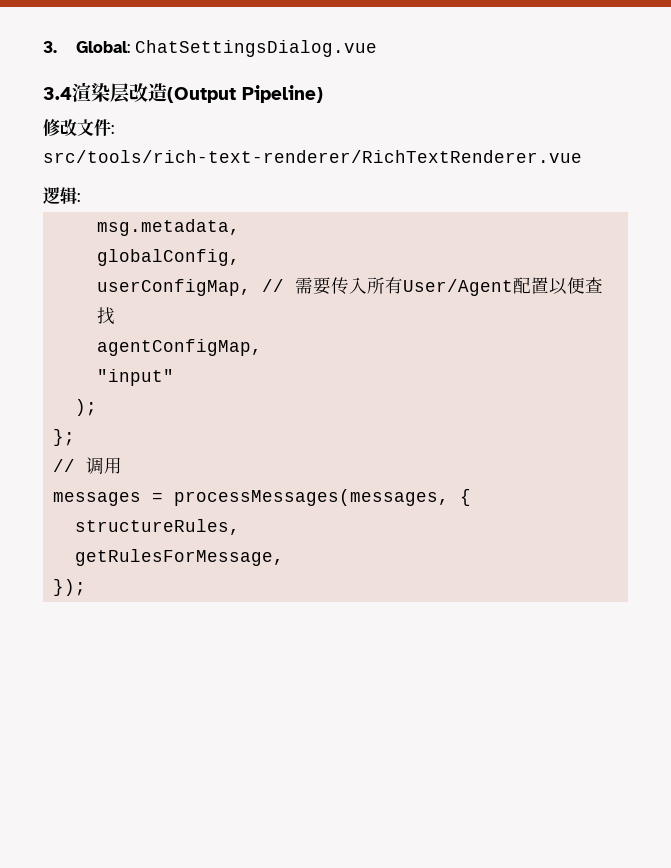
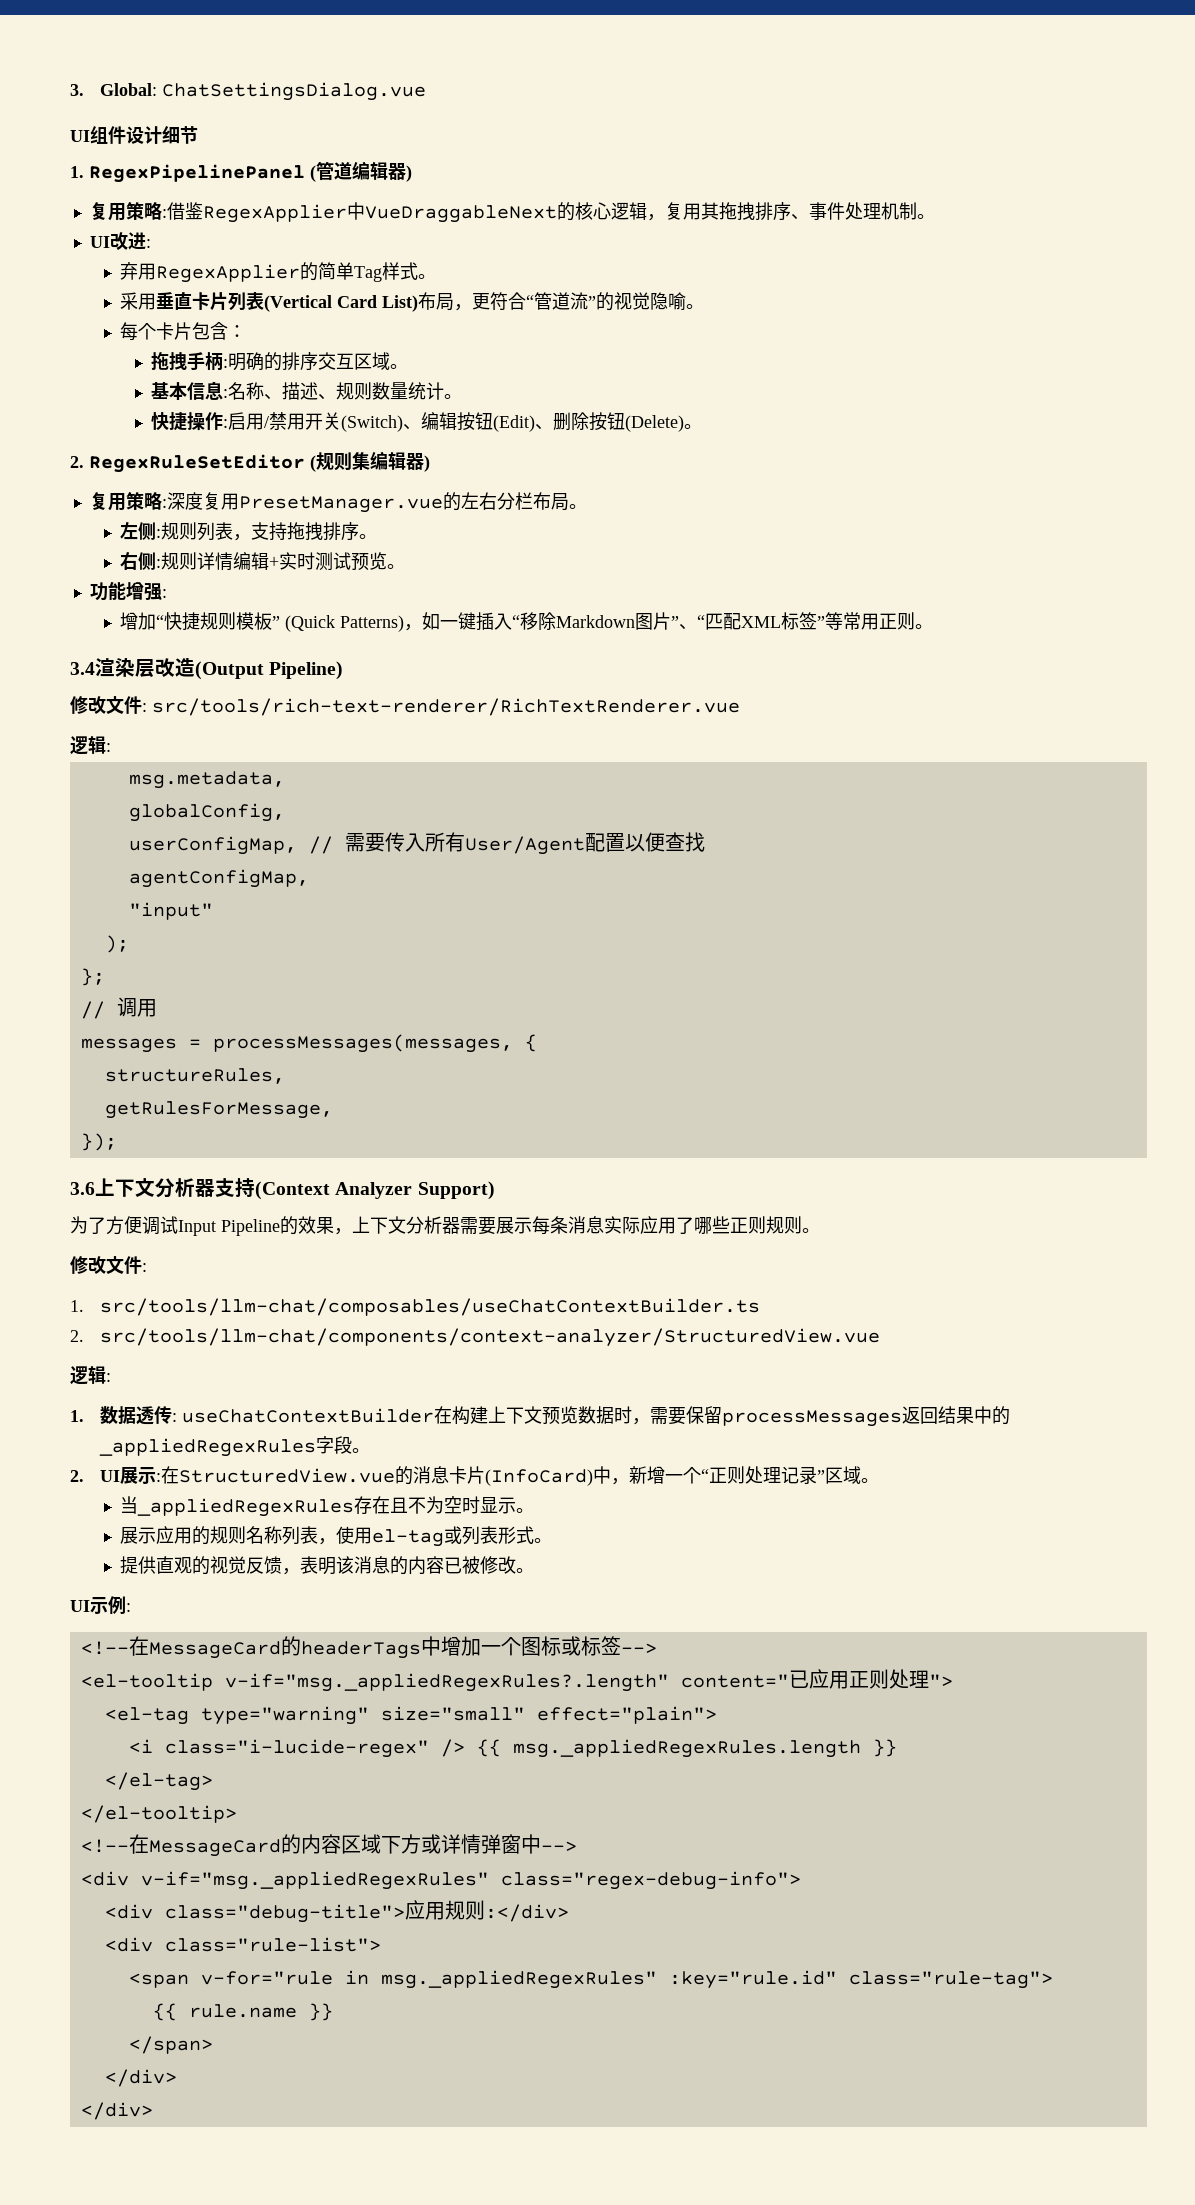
(377, 48) none -> [70,126,198,144] [70,161,412,183] [89,202,935,223] [89,232,151,250] [120,262,437,283] [120,292,705,312] [120,322,247,341] [150,352,408,371] [150,381,462,400] [150,412,702,432] [70,451,430,473] [89,492,587,513] [120,522,378,541] [120,552,406,571] [89,582,167,601] [120,612,934,632] // UI组件设计细节 // 1. RegexPipelinePanel (管道编辑器) // 复用策略:借鉴RegexApplier中VueDraggableNext的核心逻辑，复用其拖拽排序、事件处理机制。 // UI改进: // 弃用RegexApplier的简单Tag样式。 // 采用垂直卡片列表(Vertical Card List)布局，更符合“管道流”的视觉隐喻。 // 每个卡片包含： // 拖拽手柄:明确的排序交互区域。 // 基本信息:名称、描述、规则数量统计。 // 快捷操作:启用/禁用开关(Switch)、编辑按钮(Edit)、删除按钮(Delete)。 // 2. RegexRuleSetEditor (规则集编辑器) // 复用策略:深度复用PresetManager.vue的左右分栏布局。 // 左侧:规则列表，支持拖拽排序。 // 右侧:规则详情编辑+实时测试预览。 // 功能增强: // 增加“快捷规则模板” (Quick Patterns)，如一键插入“移除Markdown图片”、“匹配XML标签”等常用正则。
(87, 587) none -> [70,1178,495,1200] [70,1216,820,1236] [70,1256,147,1274] [70,1298,761,1316] [70,1328,881,1347] [70,1366,111,1385] [70,1406,1011,1427] [99,1436,371,1457] [70,1466,880,1486] [120,1496,535,1517] [120,1526,553,1547] [120,1556,535,1575] [70,1596,131,1614] [80,1636,657,1659] [80,1669,953,1692] [104,1706,717,1725] [128,1739,897,1758] [104,1772,213,1791] [80,1805,237,1823] [80,1834,577,1857] [80,1871,801,1890] [104,1900,569,1923] [104,1937,381,1952] [128,1970,1053,1989] [152,2003,333,2021] [128,2036,213,2054] [104,2069,177,2087] [80,2102,153,2120] // 3.6上下文分析器支持(Context Analyzer Support) // 为了方便调试Input Pipeline的效果，上下文分析器需要展示每条消息实际应用了哪些正则规则。 // 修改文件: // 1. src/tools/llm-chat/composables/useChatContextBuilder.ts // 2. src/tools/llm-chat/components/context-analyzer/StructuredView.vue // 逻辑: // 1.数据透传: useChatContextBuilder在构建上下文预览数据时，需要保留processMessages返回结果中的_appliedRegexRules字段。 // 2. UI展示:在StructuredView.vue的消息卡片(InfoCard)中，新增一个“正则处理记录”区域。 // 当_appliedRegexRules存在且不为空时显示。 // 展示应用的规则名称列表，使用el-tag或列表形式。 // 提供直观的视觉反馈，表明该消息的内容已被修改。 // UI示例: // <!--在MessageCard的headerTags中增加一个图标或标签--> // <el-tooltip v-if="msg._appliedRegexRules?.length" content="已应用正则处理"> // <el-tag type="warning" size="small" effect="plain"> // <i class="i-lucide-regex" /> {{ msg._appliedRegexRules.length }} // </el-tag> // </el-tooltip> // <!--在MessageCard的内容区域下方或详情弹窗中--> // <div v-if="msg._appliedRegexRules" class="regex-debug-info"> // <div class="debug-title">应用规则:</div> // <div class="rule-list"> // <span v-for="rule in msg._appliedRegexRules" :key="rule.id" class="rule-tag"> // {{ rule.name }} // </span> // </div> // </div>

